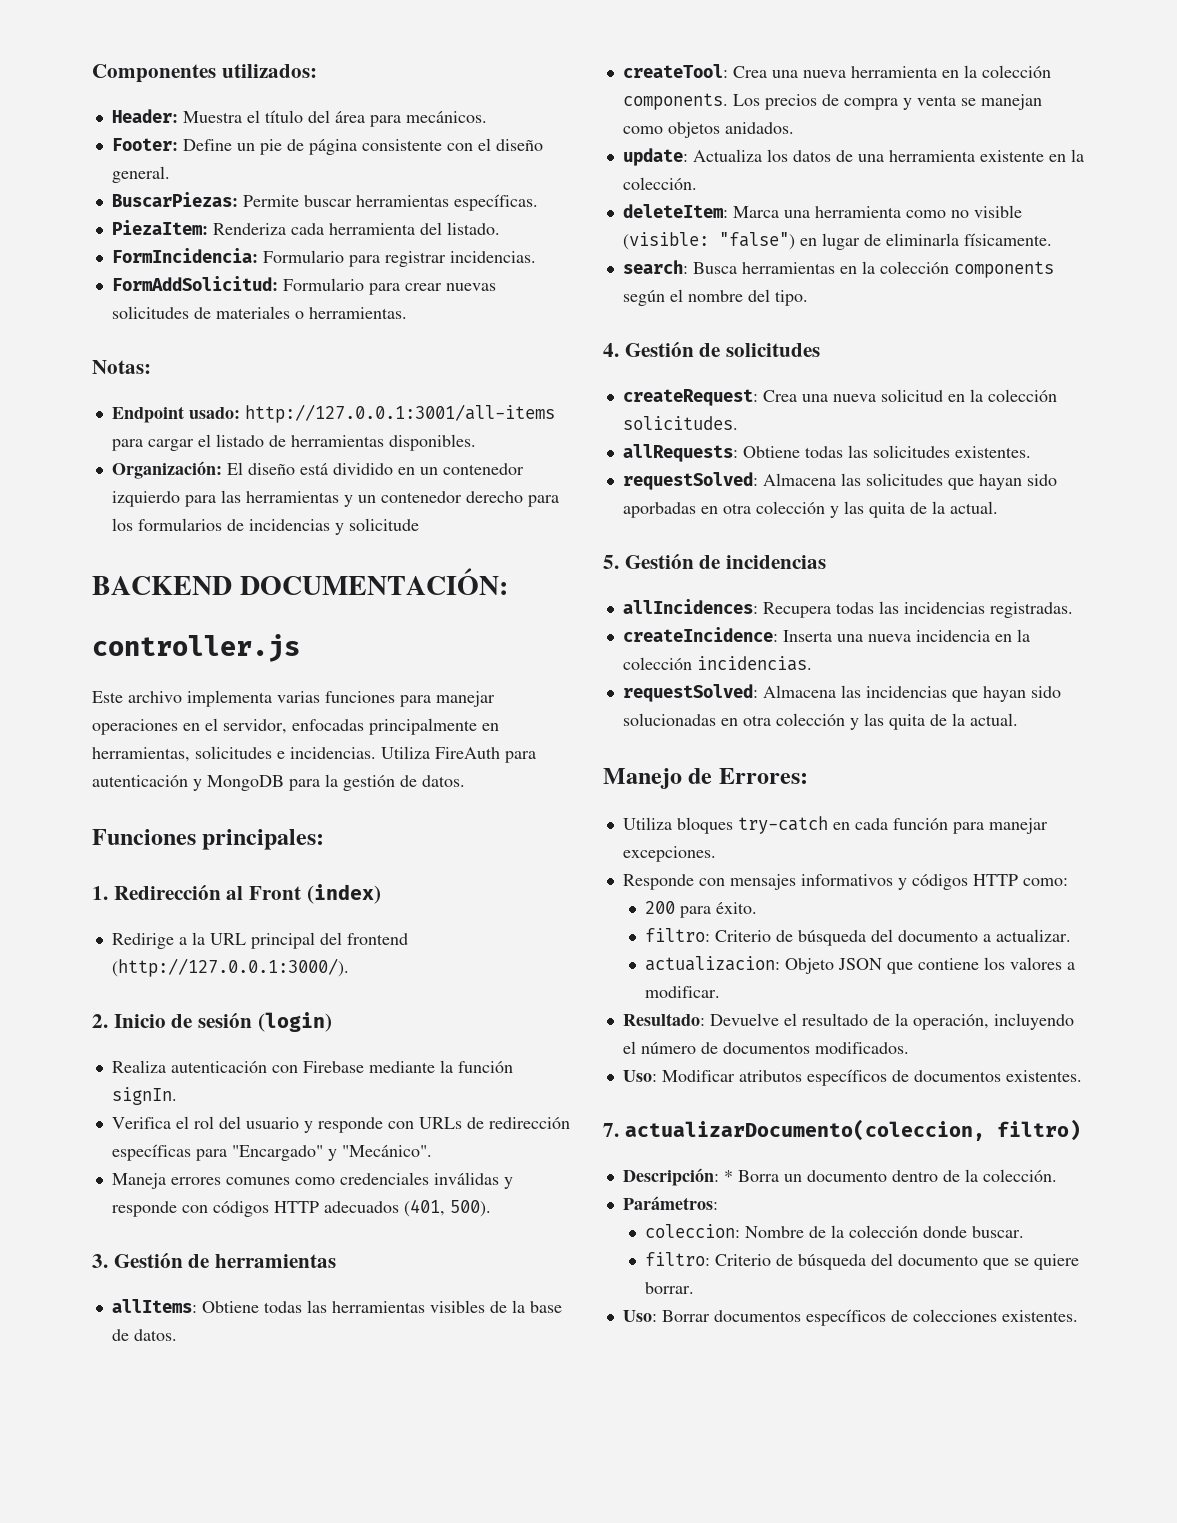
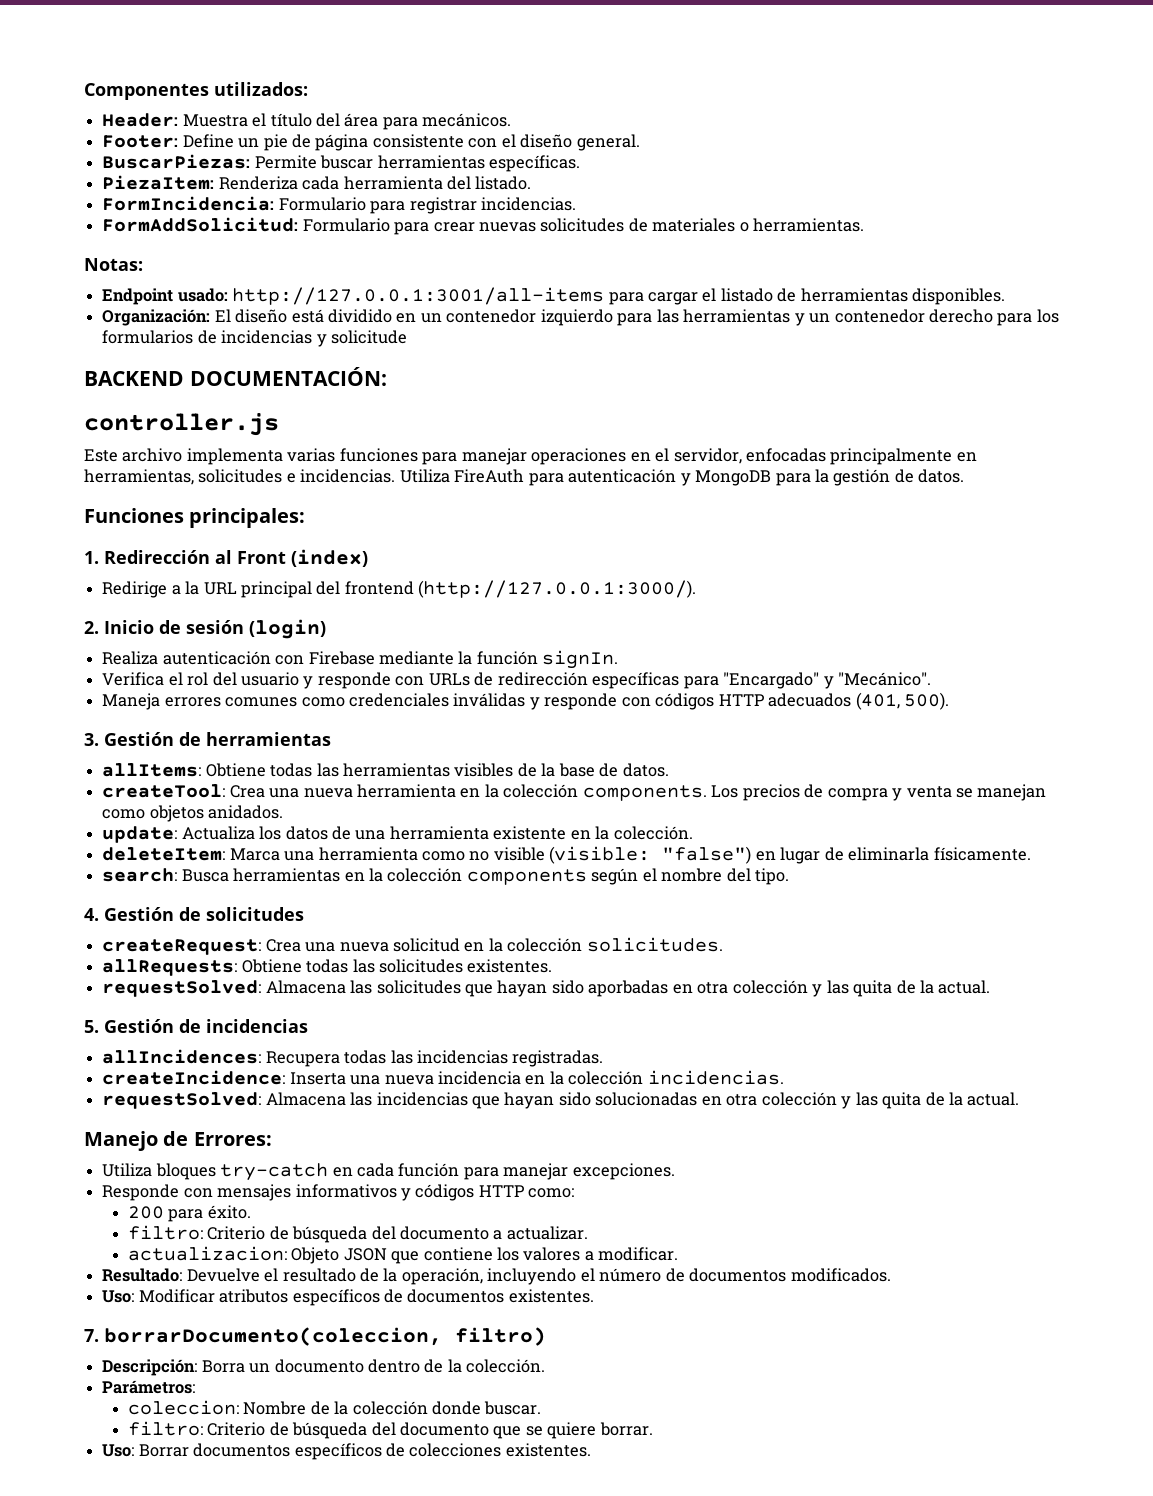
[624,1119,985,1141] actualizarDocumento(coleccion, -> [104,1327,442,1346] borrarDocumento(coleccion,
[723,1170,733,1182] * -> (198, 1367) none

